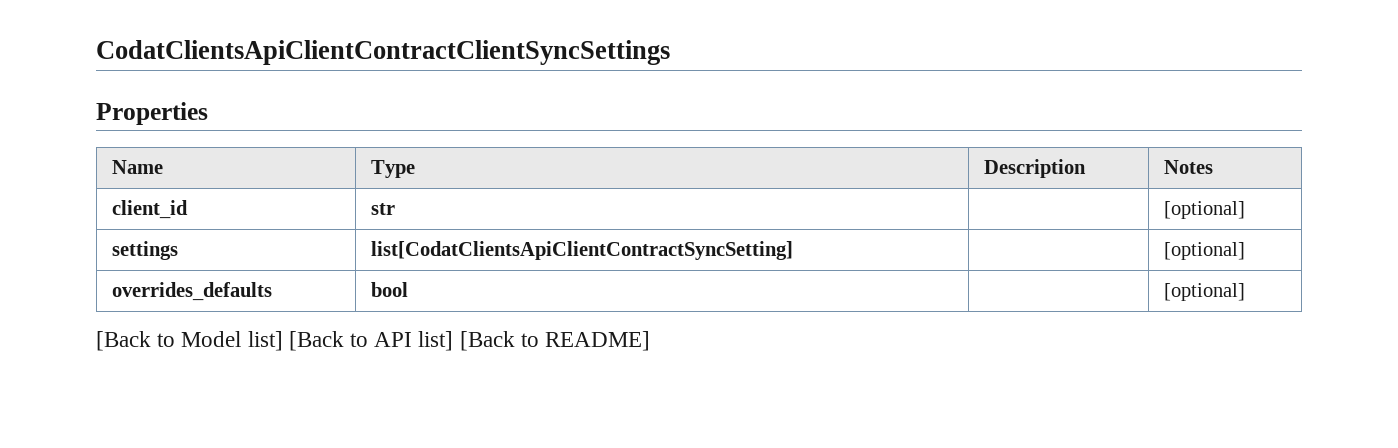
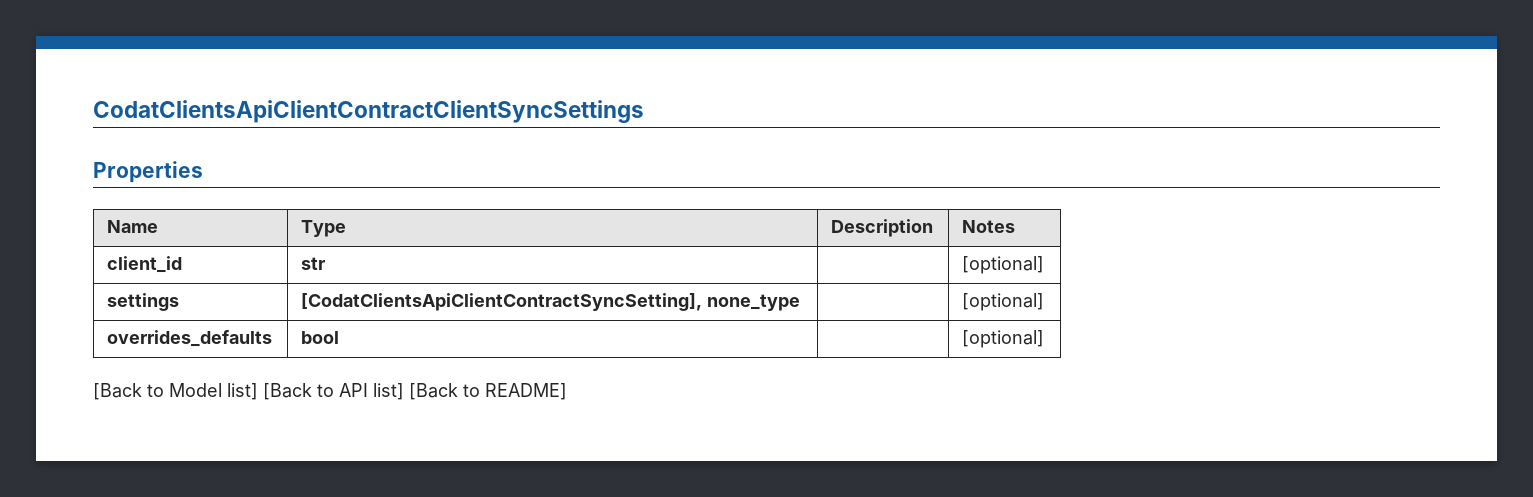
[370,241,793,260] list[CodatClientsApiClientContractSyncSetting] -> [301,293,801,311] [CodatClientsApiClientContractSyncSetting], none_type

